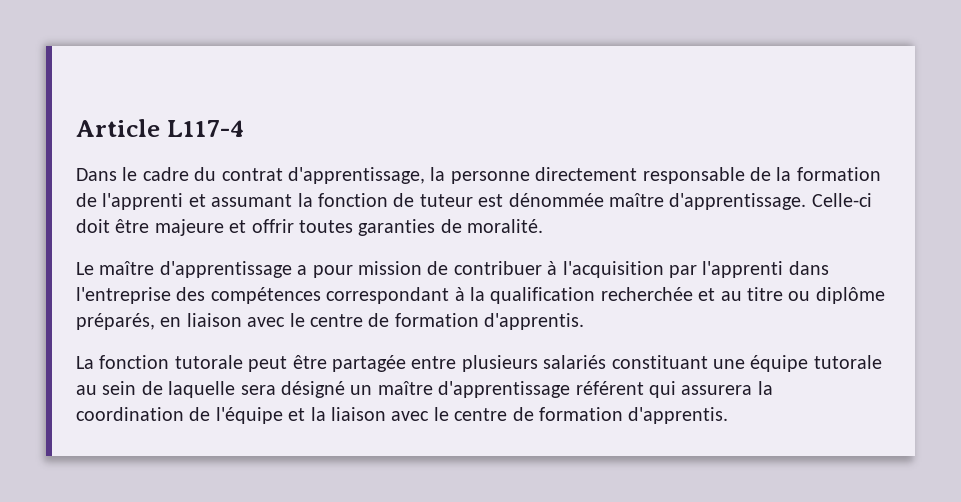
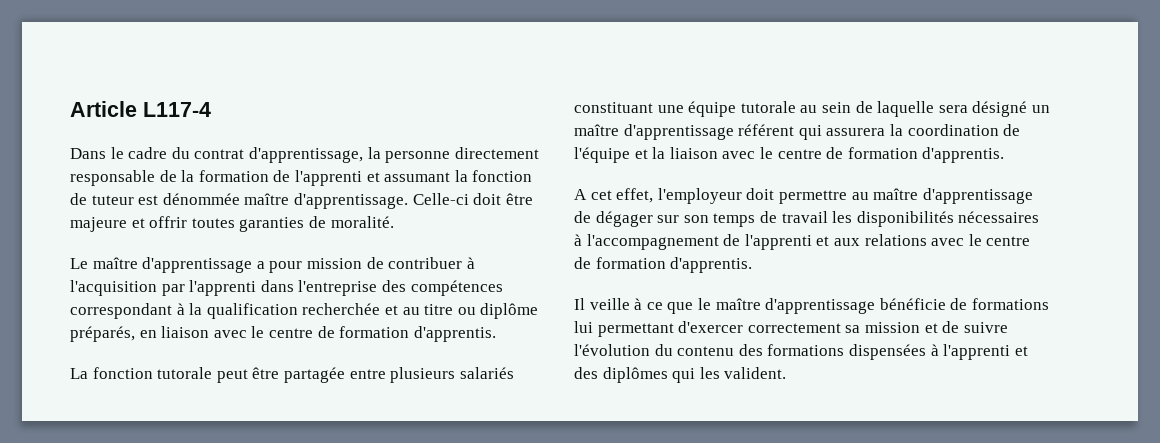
(729, 415) none -> [574,188,1033,204] [574,211,1040,227] [574,234,1031,250] [574,257,753,273] [574,298,1049,314] [574,321,1008,337] [574,344,1028,360] [574,367,787,383] // A cet effet, l'employeur doit permettre au maître d'apprentissage de dégager sur son temps de travail les disponibilités nécessaires à l'accompagnement de l'apprenti et aux relations avec le centre de formation d'apprentis. // Il veille à ce que le maître d'apprentissage bénéficie de formations lui permettant d'exercer correctement sa mission et de suivre l'évolution du contenu des formations dispensées à l'apprenti et des diplômes qui les valident.

